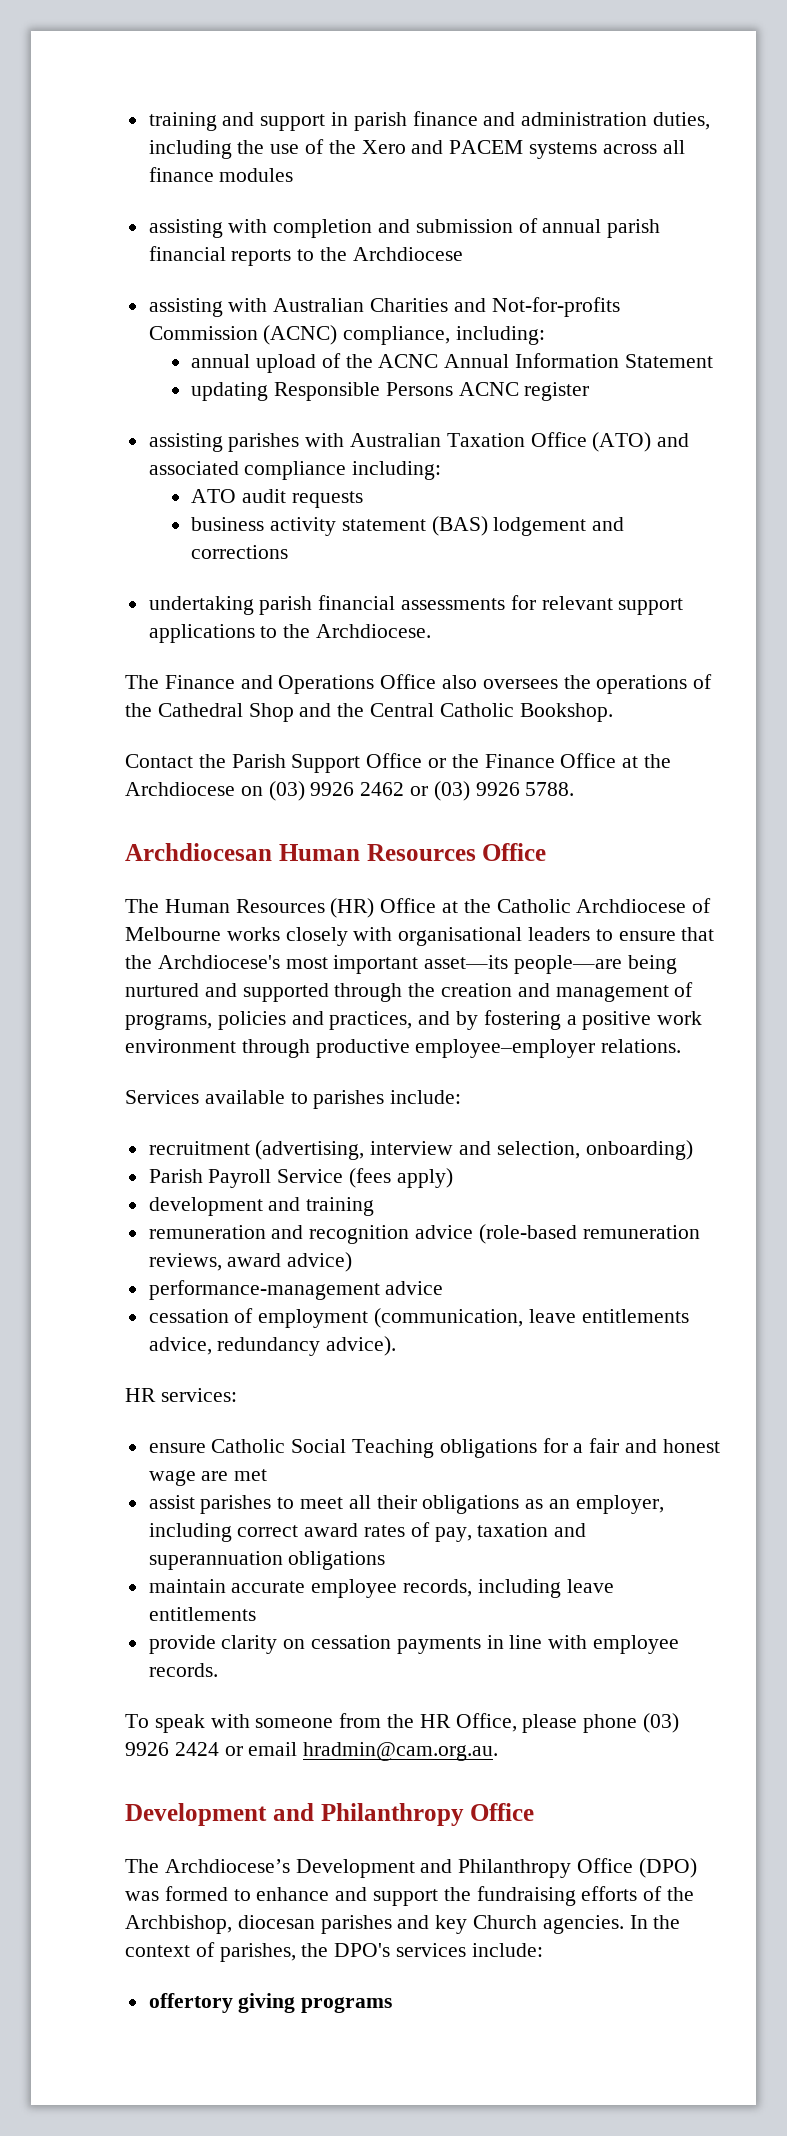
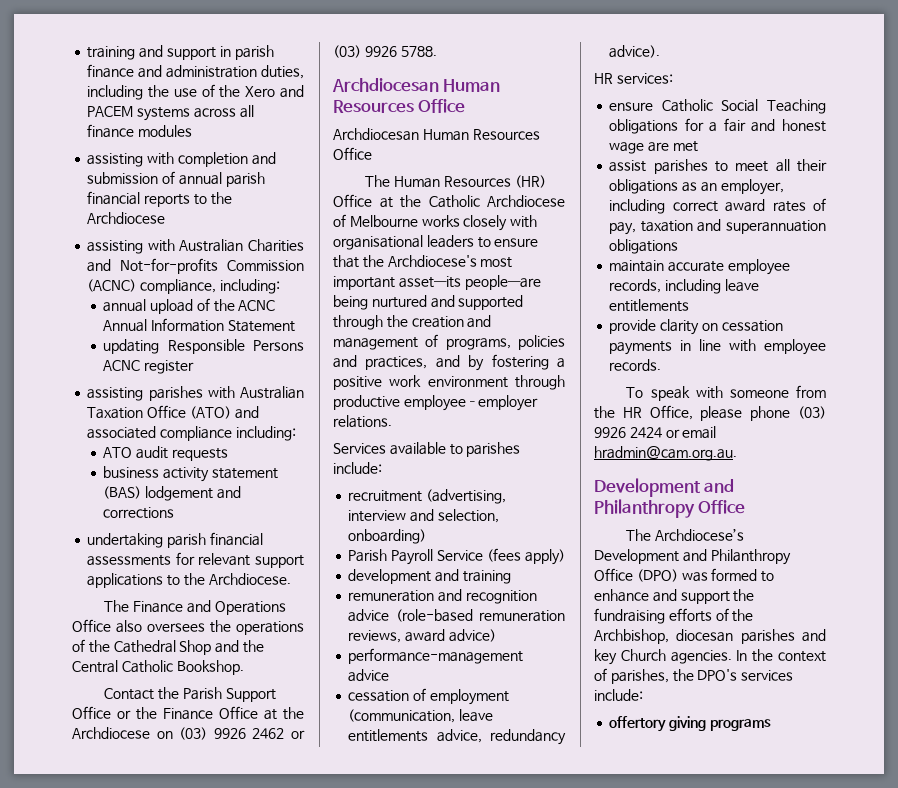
(547, 852) none -> [333,128,540,141] [333,147,372,160] // Archdiocesan Human Resources Office

